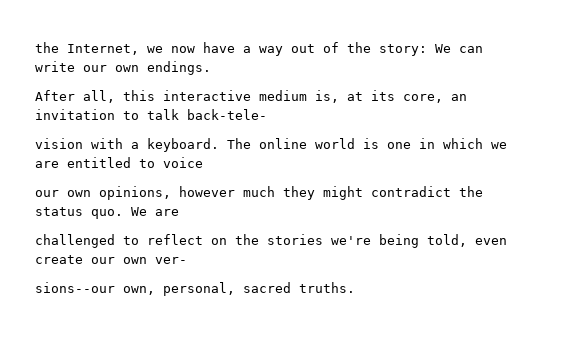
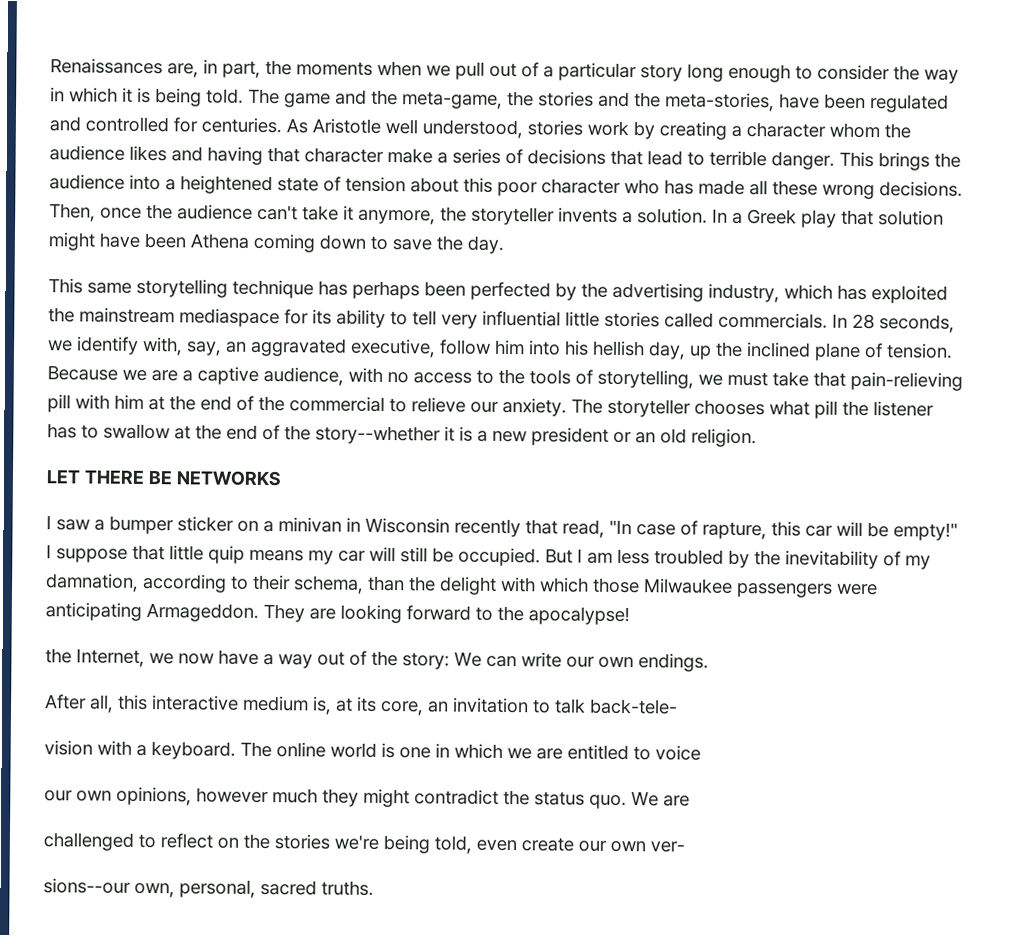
(35, 47) none -> [50,58,959,84] [50,87,949,113] [49,116,911,140] [49,145,961,171] [49,174,963,200] [49,203,944,228] [48,232,504,254] [48,278,948,304] [48,307,955,333] [47,336,953,361] [47,365,963,391] [47,394,934,419] [47,423,757,448] [46,469,281,487] [46,515,958,541] [46,544,931,570] [45,573,878,598] [45,602,630,626] Renaissances are, in part, the moments when we pull out of a particular story long enough to consider the way in which it is being told. The game and the meta-game, the stories and the meta-stories, have been regulated and controlled for centuries. As Aristotle well understood, stories work by creating a character whom the audience likes and having that character make a series of decisions that lead to terrible danger. This brings the audience into a heightened state of tension about this poor character who has made all these wrong decisions. Then, once the audience can't take it anymore, the storyteller invents a solution. In a Greek play that solution might have been Athena coming down to save the day. // This same storytelling technique has perhaps been perfected by the advertising industry, which has exploited the mainstream mediaspace for its ability to tell very influential little stories called commercials. In 28 seconds, we identify with, say, an aggravated executive, follow him into his hellish day, up the inclined plane of tension. Because we are a captive audience, with no access to the tools of storytelling, we must take that pain-relieving pill with him at the end of the commercial to relieve our anxiety. The storyteller chooses what pill the listener has to swallow at the end of the story--whether it is a new president or an old religion. // LET THERE BE NETWORKS // I saw a bumper sticker on a minivan in Wisconsin recently that read, "In case of rapture, this car will be empty!" I suppose that little quip means my car will still be occupied. But I am less troubled by the inevitability of my damnation, according to their schema, than the delight with which those Milwaukee passengers were anticipating Armageddon. They are looking forward to the apocalypse! //

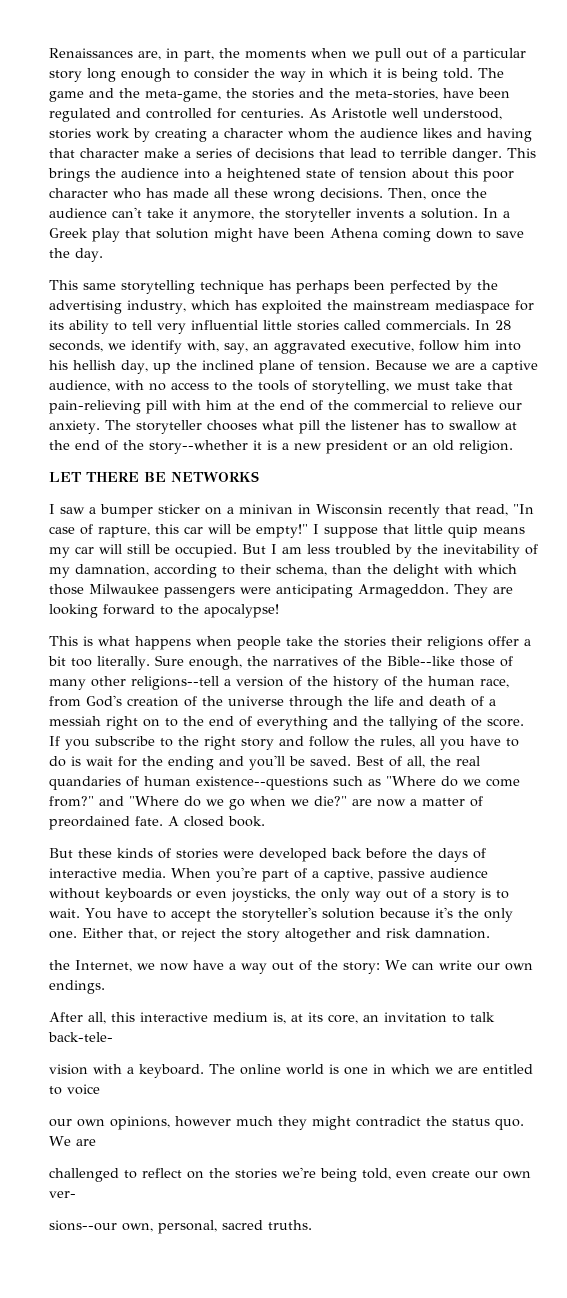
(630, 616) none -> [49,636,531,650] [48,655,513,670] [49,676,509,690] [49,695,496,710] [49,716,524,730] [49,736,519,750] [49,755,480,770] [49,776,520,790] [49,796,483,810] [49,816,265,830] [49,848,486,862] [49,867,488,882] [49,888,509,902] [49,907,513,922] [49,928,490,942] // This is what happens when people take the stories their religions offer a bit too literally. Sure enough, the narratives of the Bible--like those of many other religions--tell a version of the history of the human race, from God's creation of the universe through the life and death of a messiah right on to the end of everything and the tallying of the score. If you subscribe to the right story and follow the rules, all you have to do is wait for the ending and you'll be saved. Best of all, the real quandaries of human existence--questions such as "Where do we come from?" and "Where do we go when we die?" are now a matter of preordained fate. A closed book. // But these kinds of stories were developed back before the days of interactive media. When you're part of a captive, passive audience without keyboards or even joysticks, the only way out of a story is to wait. You have to accept the storyteller's solution because it's the only one. Either that, or reject the story altogether and risk damnation.

